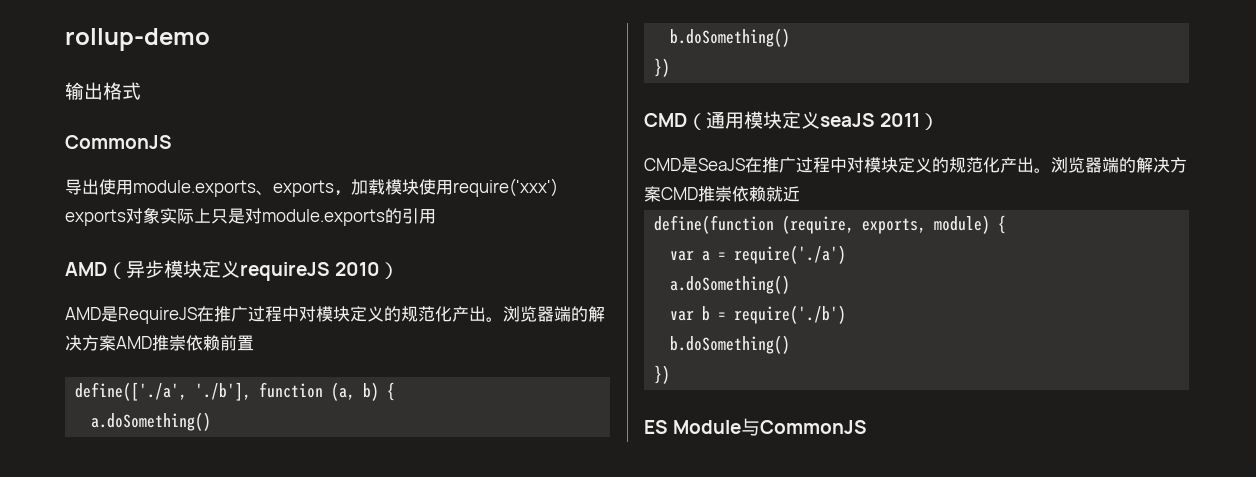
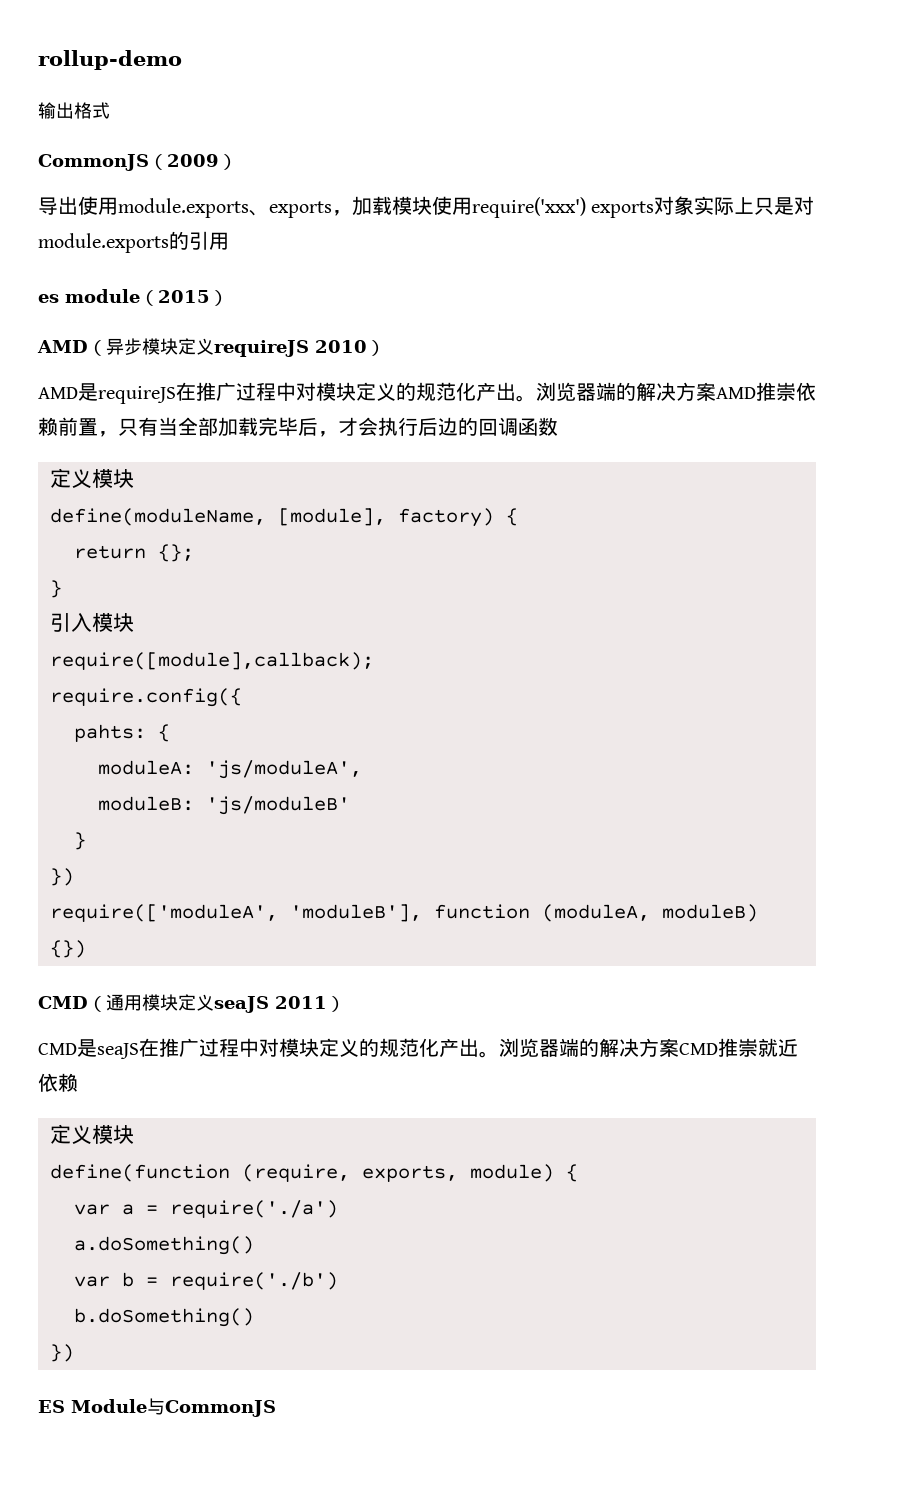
(172, 142) none -> [149,154,237,170] （2009）
(436, 216) none -> [38,289,228,306] // es module（2015）
[118,307,197,324] RequireJS -> [98,386,176,404] requireJS
[75,382,396,401] [91,412,212,431] [670,28,791,47] [654,58,671,77] // define(['./a', './b'], function (a, b) { // a.doSomething() // b.doSomething() // }) -> [98,417,558,437] [49,468,134,488] [49,508,518,527] [73,544,194,562] [49,580,62,598] [49,613,134,632] [49,652,374,670] [49,688,242,707] [73,724,170,742] [97,760,362,779] [97,796,350,815] [73,832,86,850] [49,868,74,886] [49,904,758,922] [49,940,86,958] ，只有当全部加载完毕后，才会执行后边的回调函数 // 定义模块 // define(moduleName, [module], factory) { // return {}; // } // 引入模块 // require([module],callback); // require.config({ // pahts: { // moduleA: 'js/moduleA', // moduleB: 'js/moduleB' // } // }) // require(['moduleA', 'moduleB'], function (moduleA, moduleB) {})
[698,158,745,171] SeaJS -> [97,1043,139,1059] seaJS
[732,186,800,202] 依赖就近 -> [758,1038,798,1057] [38,1073,78,1092] [49,1124,134,1144] 就近依赖 // 定义模块

